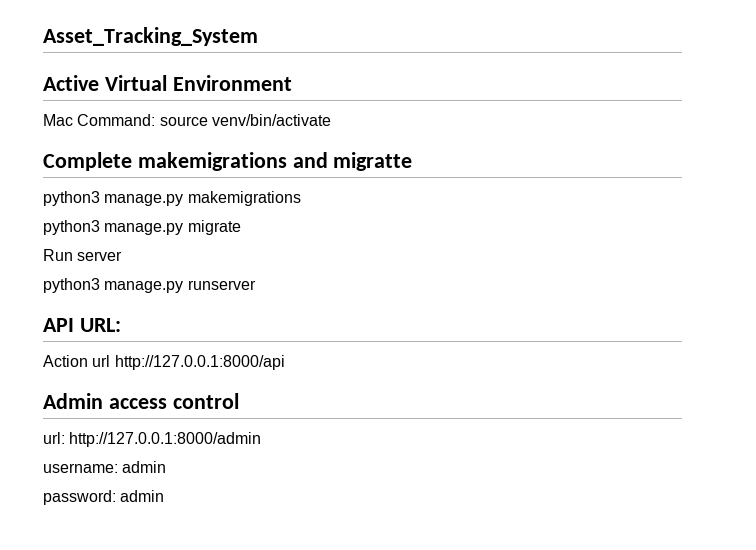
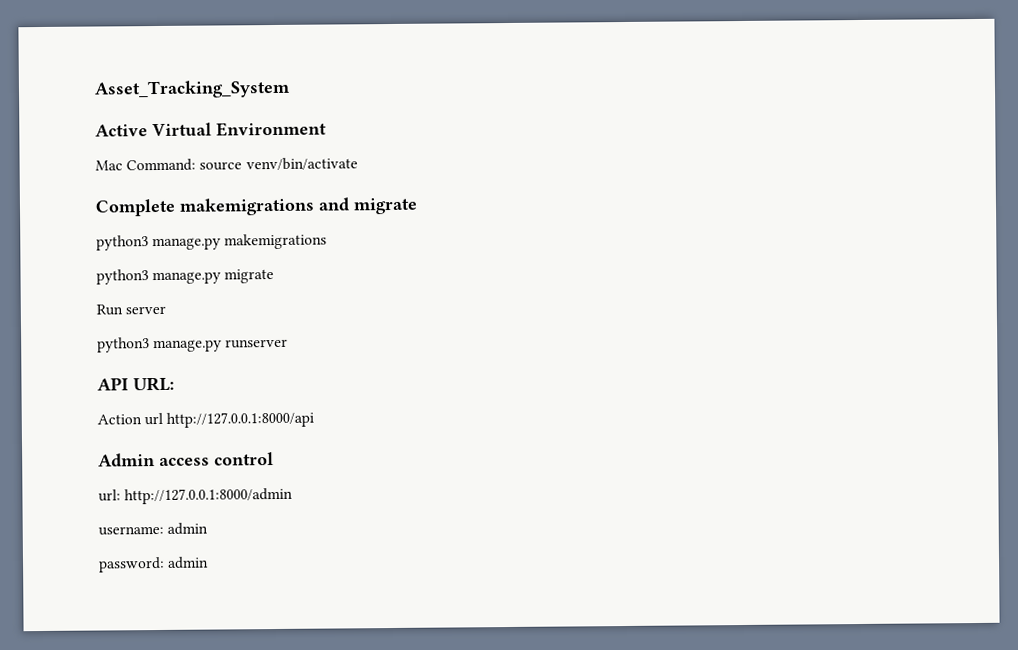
[333,152,413,171] migratte -> [353,197,418,215] migrate

